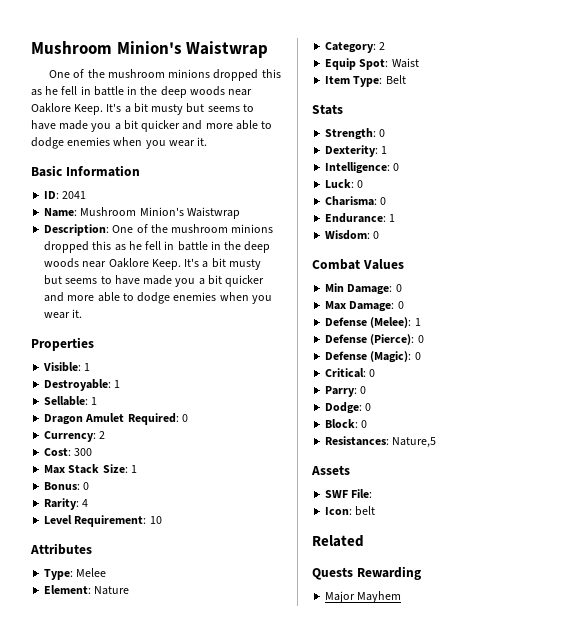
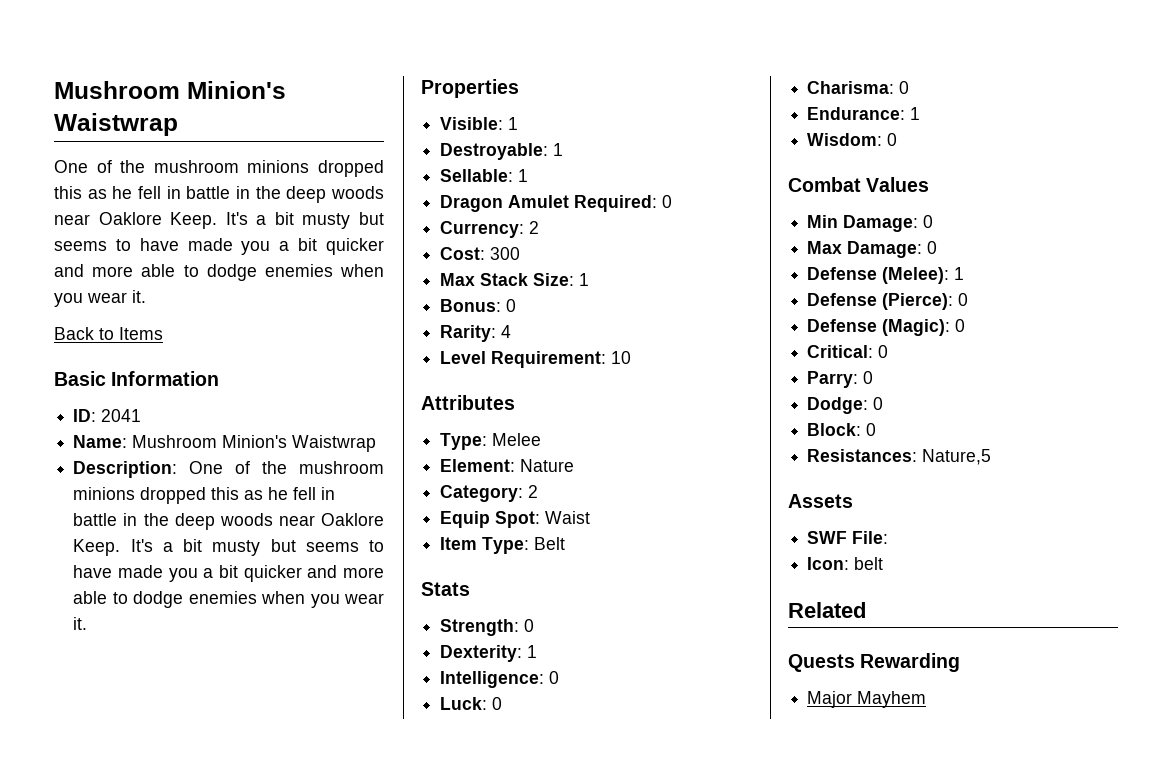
(208, 141) none -> [54,327,163,340] // Back to Items

